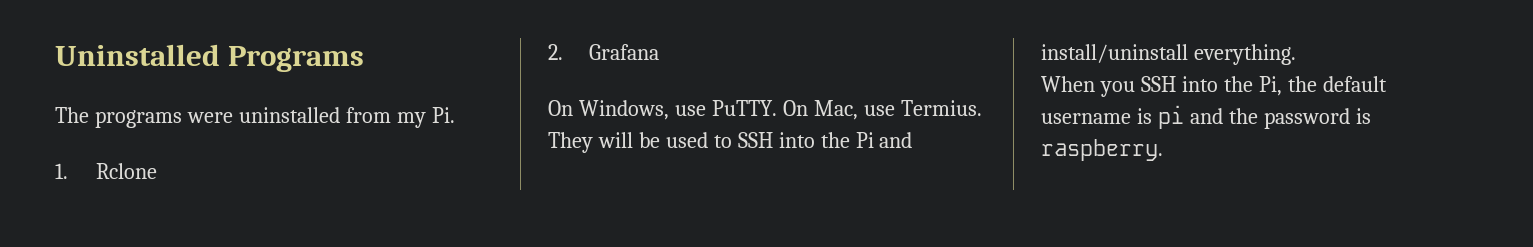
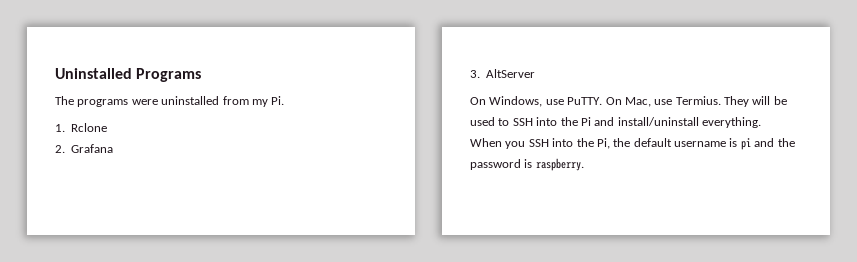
(659, 52) none -> [470,69,536,78] // 3. AltServer

